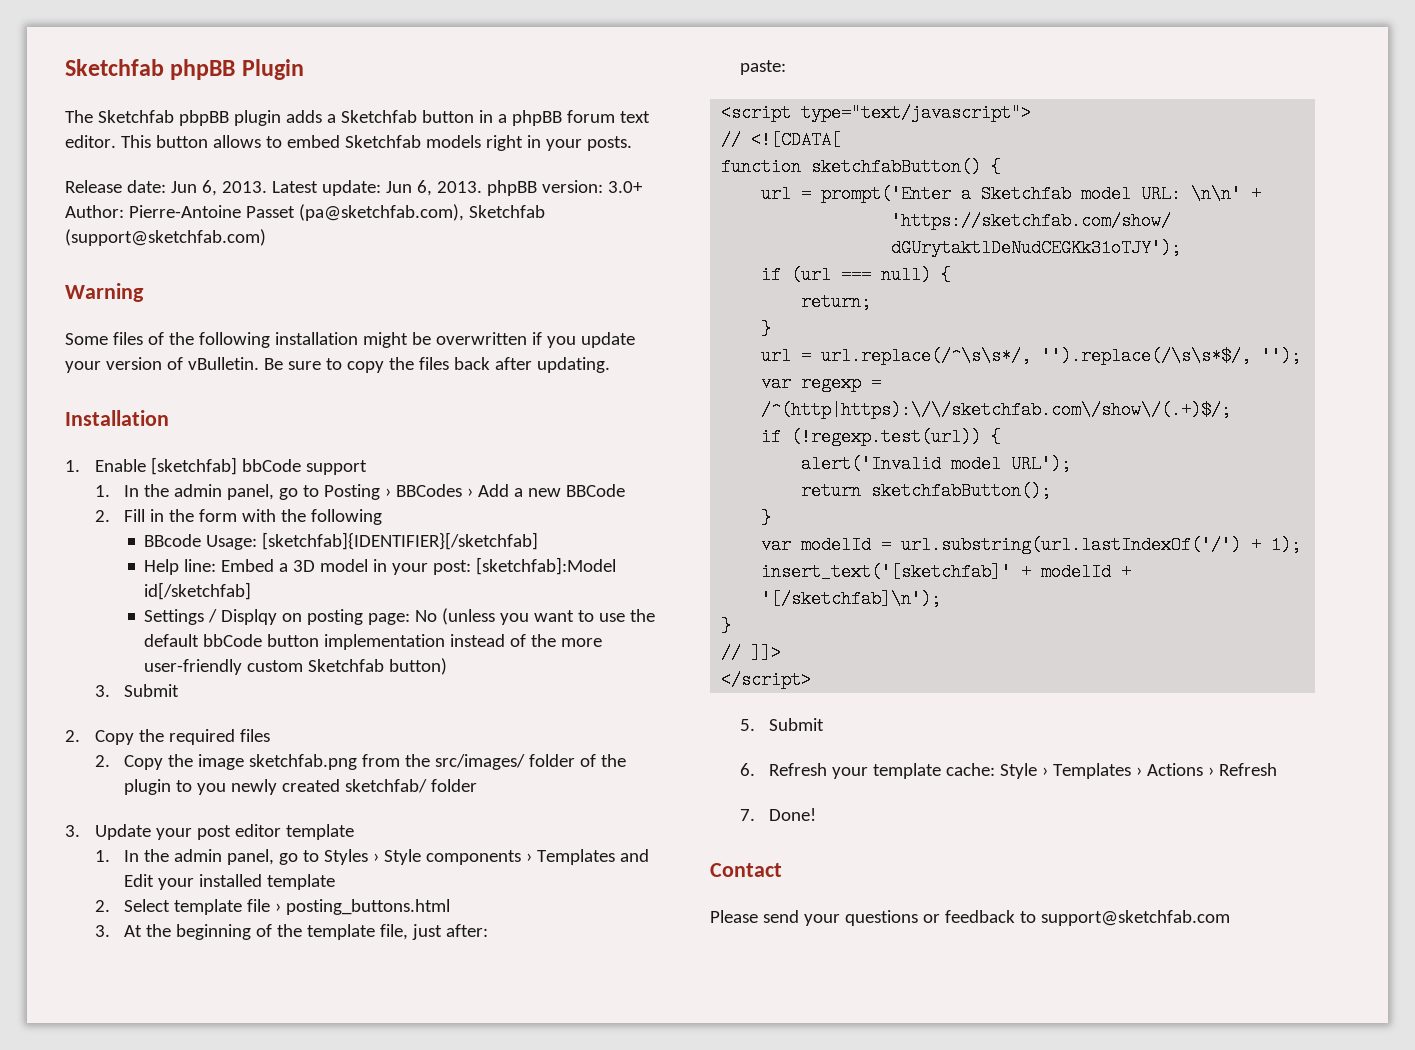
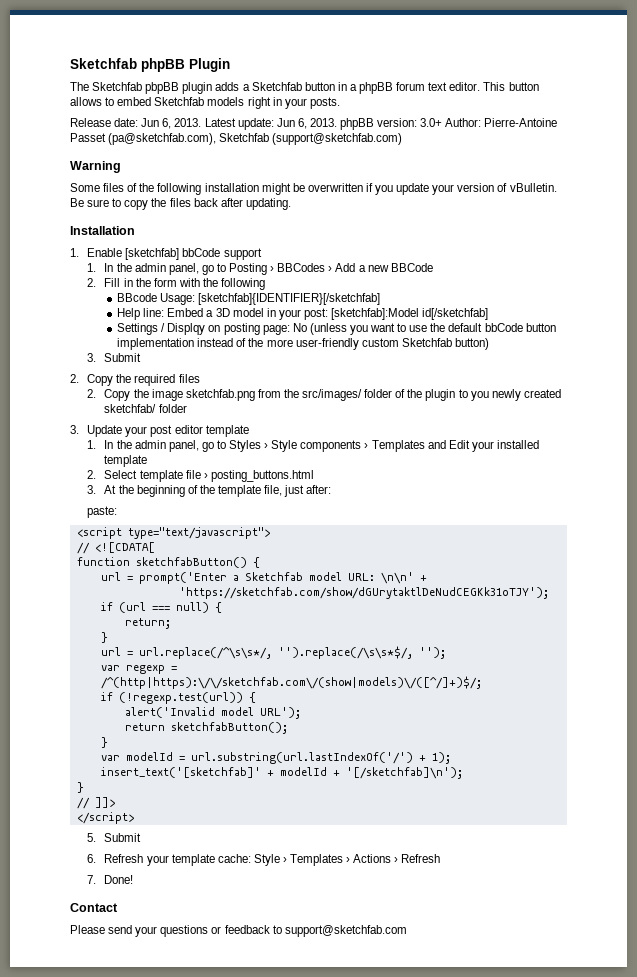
[761,401,1232,419] /^(http|https):\/\/sketchfab.com\/show\/(.+)$/; -> [100,676,482,689] /^(http|https):\/\/sketchfab.com\/(show|models)\/([^/]+)$/;

